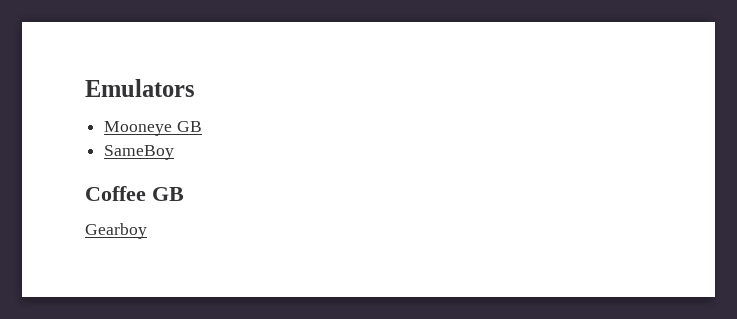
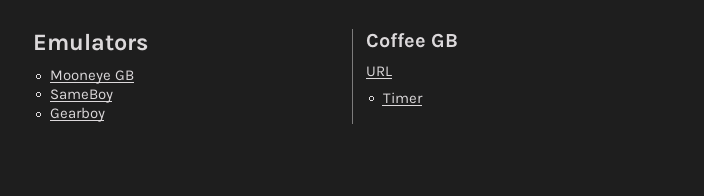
(175, 152) none -> [49,107,105,122] // Gearboy
[85,223,147,239] Gearboy -> [366,66,392,77] [382,92,423,104] URL // Timer

